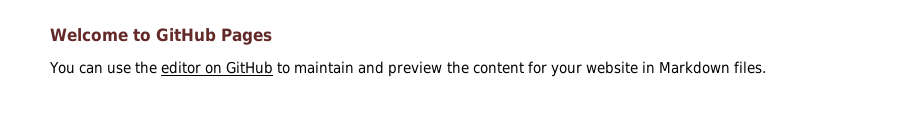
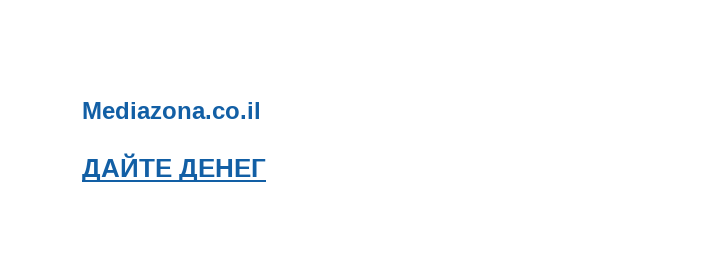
[50,28,272,45] [49,61,766,77] Welcome to GitHub Pages // You can use the editor on GitHub to maintain and preview the content for your website in Markdown files. -> [82,102,261,119] [82,153,267,182] Mediazona.co.il // ДАЙТЕ ДЕНЕГ

